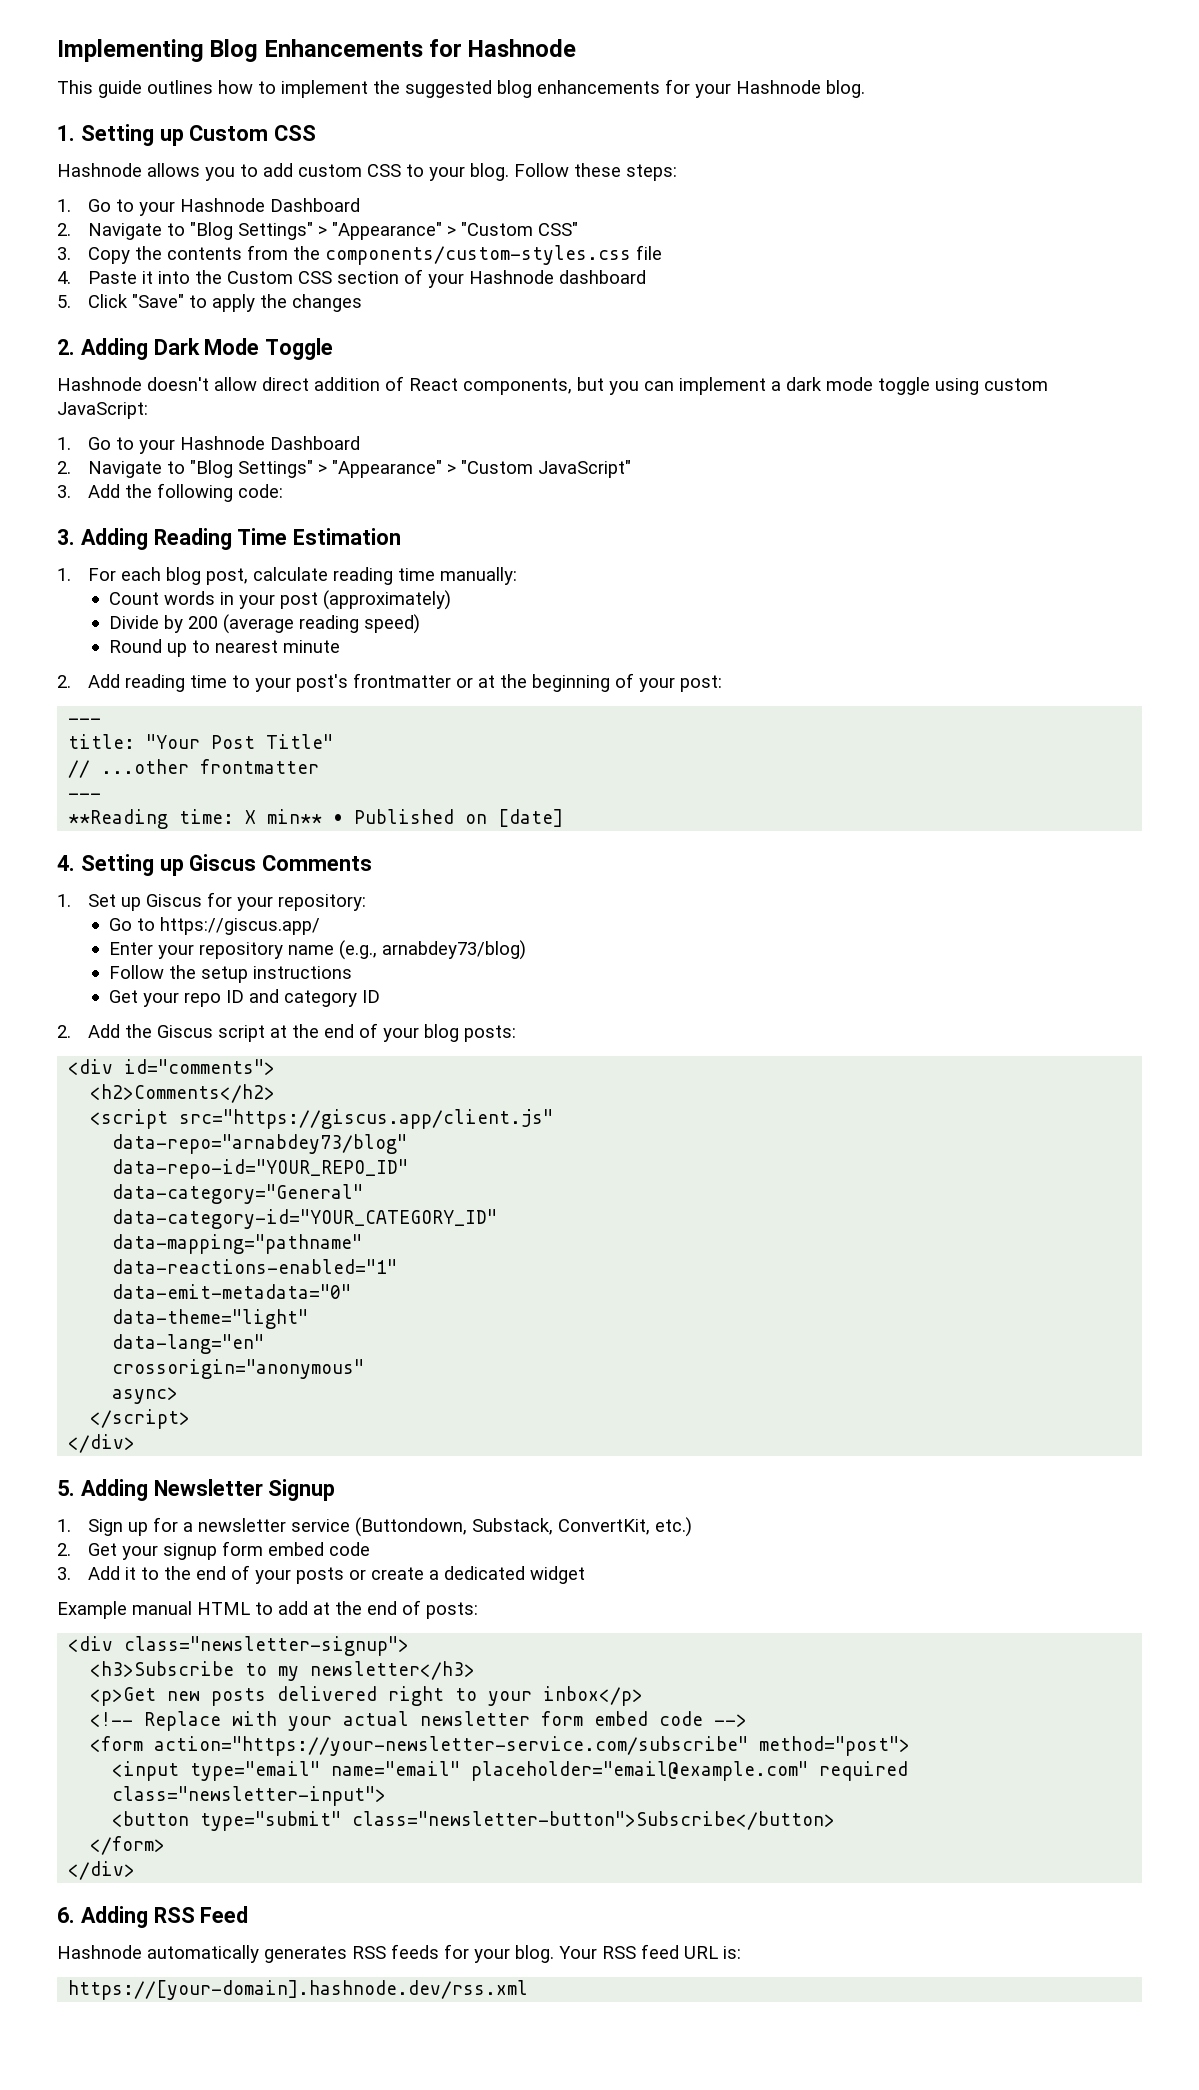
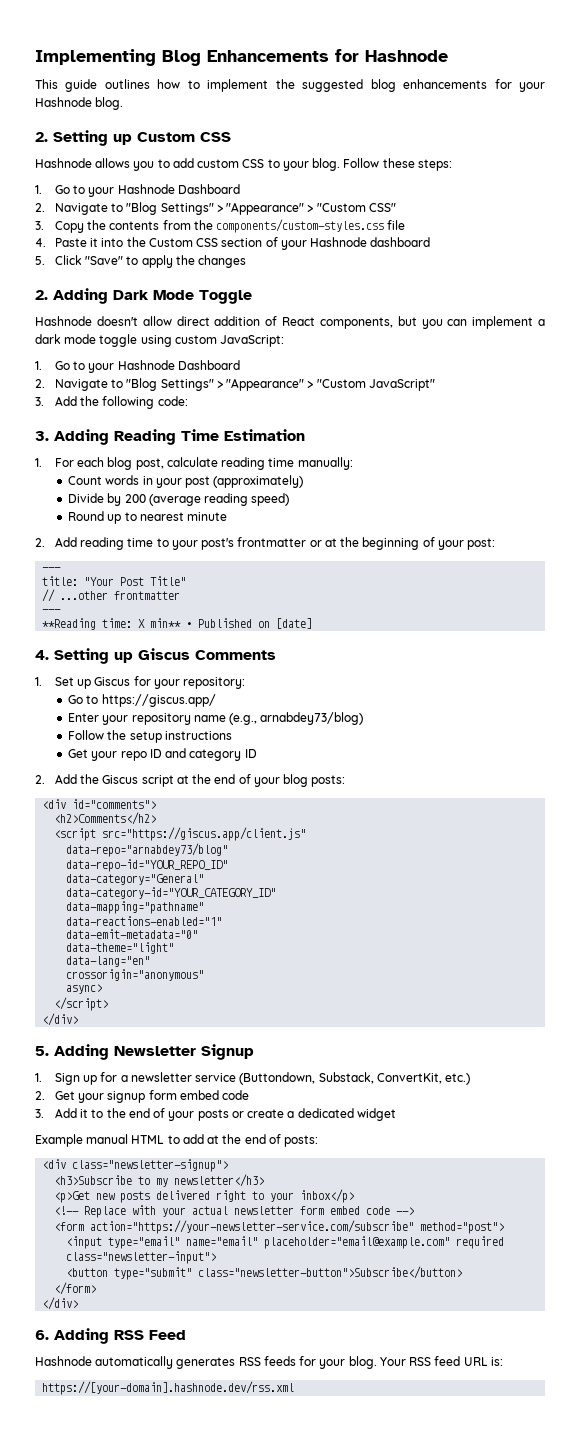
[57,125,75,141] 1. -> [35,132,48,142] 2.

